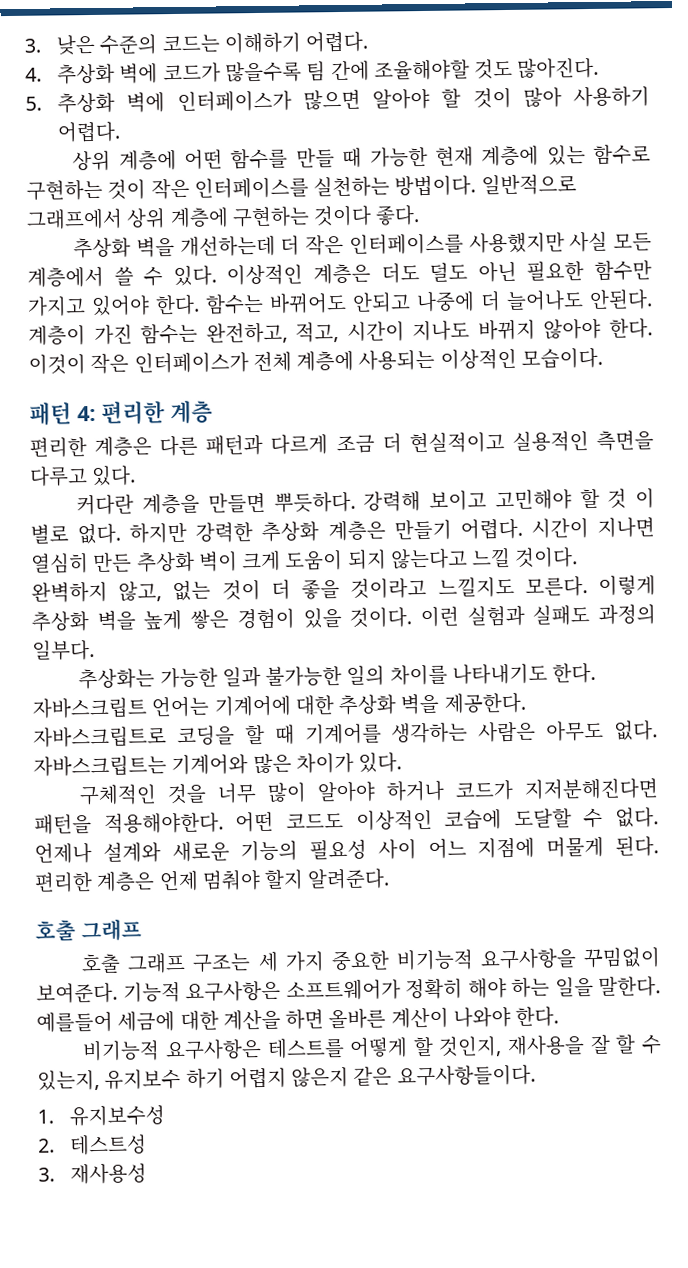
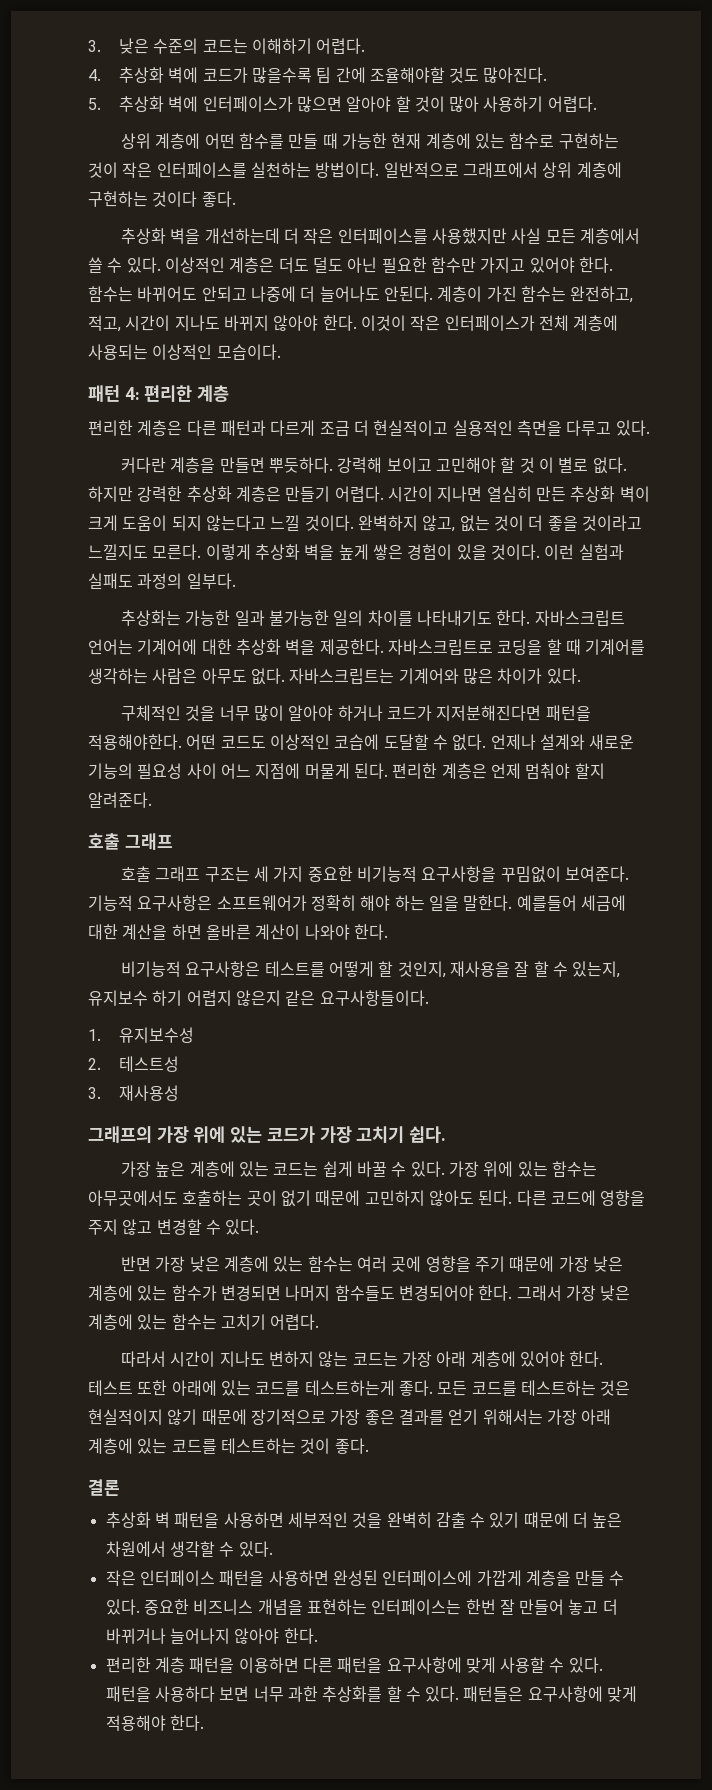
(148, 1174) none -> [88,1126,447,1144] [121,1161,597,1177] [88,1190,646,1207] [88,1219,260,1235] [121,1256,623,1272] [88,1285,631,1301] [88,1314,320,1330] [121,1351,604,1367] [88,1380,631,1396] [88,1409,612,1425] [88,1438,369,1454] [88,1479,120,1496] [105,1512,623,1528] [105,1541,273,1557] [105,1570,625,1586] [105,1599,618,1615] [105,1628,318,1644] [105,1657,603,1673] [105,1686,638,1702] [105,1715,204,1731] // 그래프의 가장 위에 있는 코드가 가장 고치기 쉽다. // 가장 높은 계층에 있는 코드는 쉽게 바꿀 수 있다. 가장 위에 있는 함수는 아무곳에서도 호출하는 곳이 없기 때문에 고민하지 않아도 된다. 다른 코드에 영향을 주지 않고 변경할 수 있다. // 반면 가장 낮은 계층에 있는 함수는 여러 곳에 영향을 주기 떄문에 가장 낮은 계층에 있는 함수가 변경되면 나머지 함수들도 변경되어야 한다. 그래서 가장 낮은 계층에 있는 함수는 고치기 어렵다. // 따라서 시간이 지나도 변하지 않는 코드는 가장 아래 계층에 있어야 한다. 테스트 또한 아래에 있는 코드를 테스트하는게 좋다. 모든 코드를 테스트하는 것은 현실적이지 않기 때문에 장기적으로 가장 좋은 결과를 얻기 위해서는 가장 아래 계층에 있는 코드를 테스트하는 것이 좋다. // 결론 // 추상화 벽 패턴을 사용하면 세부적인 것을 완벽히 감출 수 있기 떄문에 더 높은 차원에서 생각할 수 있다. // 작은 인터페이스 패턴을 사용하면 완성된 인터페이스에 가깝게 계층을 만들 수 있다. 중요한 비즈니스 개념을 표현하는 인터페이스는 한번 잘 만들어 놓고 더 바뀌거나 늘어나지 않아야 한다. // 편리한 계층 패턴을 이용하면 다른 패턴을 요구사항에 맞게 사용할 수 있다. 패턴을 사용하다 보면 너무 과한 추상화를 할 수 있다. 패턴들은 요구사항에 맞게 적용해야 한다.

